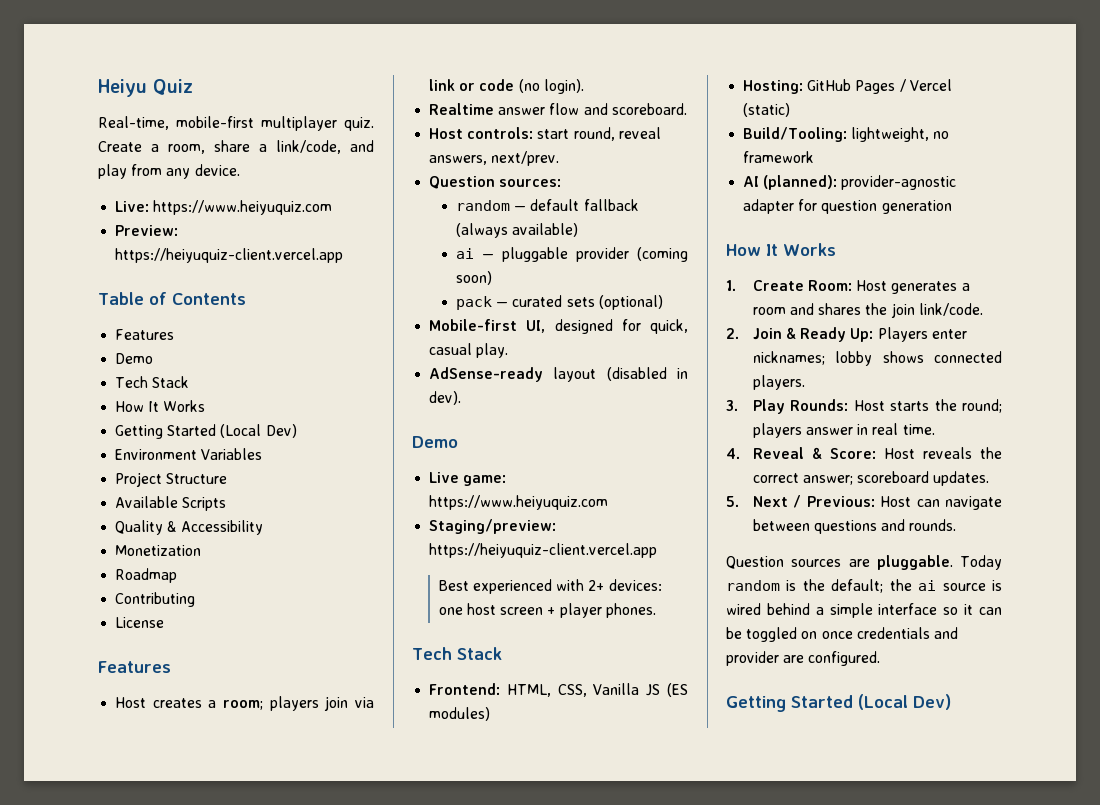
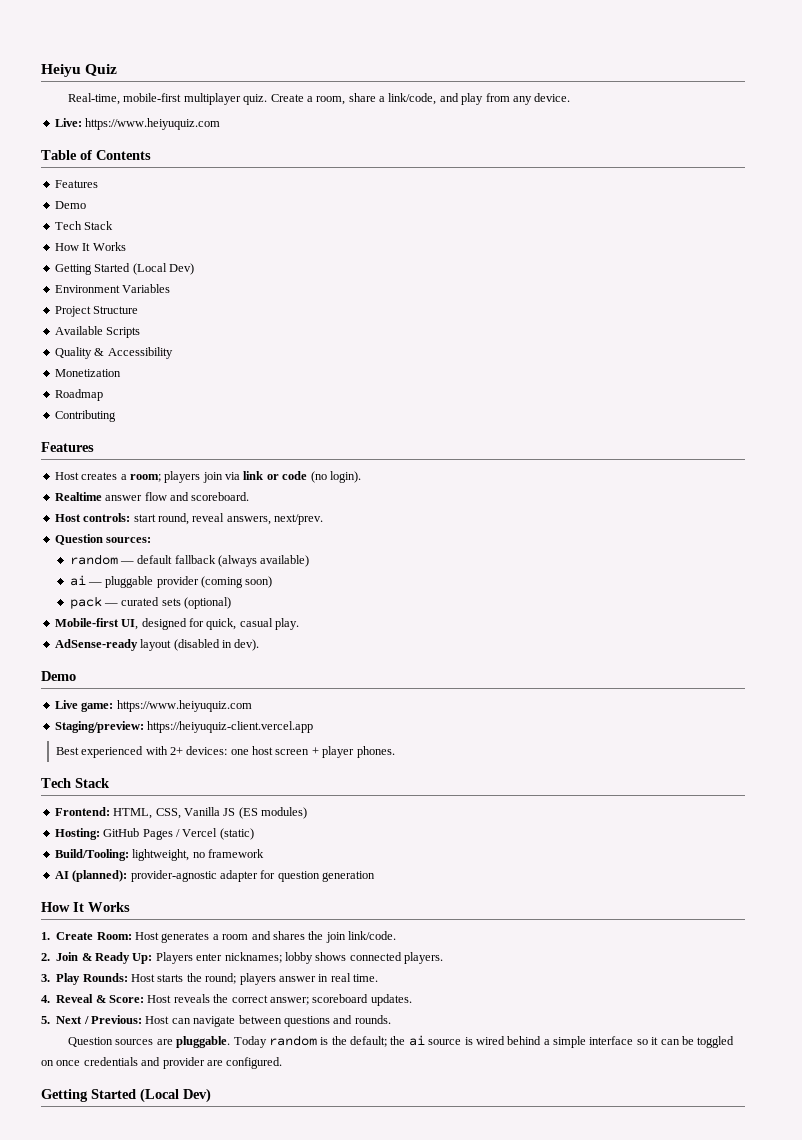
[115,225,179,236] [115,248,344,263] // Preview: https://heiyuquiz-client.vercel.app -> (221, 124) none
[115,617,165,628] // License -> (116, 416) none

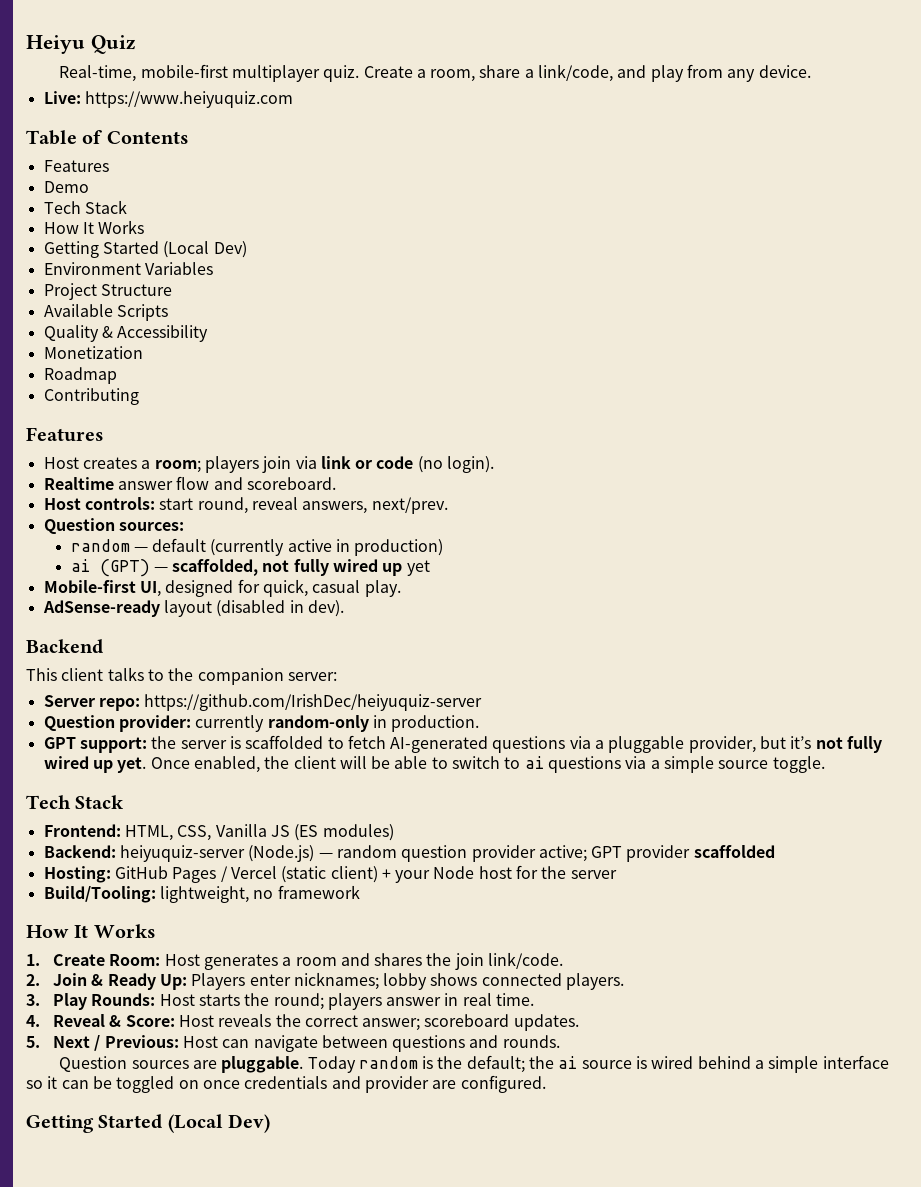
[174,555,310,567] [69,575,273,588] [69,596,232,609] fallback (always available) // ai — pluggable provider (coming soon) // pack — curated sets (optional) -> [210,539,444,556] [70,559,430,577] (currently active in production) // ai (GPT) — scaffolded, not fully wired up yet
[41,671,76,681] [54,700,252,712] [54,721,314,733] [55,746,395,758] Demo // Live game: https://www.heiyuquiz.com // Staging/preview: https://heiyuquiz-client.vercel.app // Best experienced with 2+ devices: one host screen + player phones. -> [26,639,103,654] [26,667,337,685] [43,694,483,711] [43,715,480,732] [43,735,883,753] [43,756,825,773] Backend // This client talks to the companion server: // Server repo: https://github.com/IrishDec/heiyuquiz-server // Question provider: currently random-only in production. // GPT support: the server is scaffolded to fetch AI-generated questions via a pluggable provider, but it’s not fully wired up yet. Once enabled, the client will be able to switch to ai questions via a simple source toggle.
(307, 813) none -> [43,845,775,862] // Backend: heiyuquiz-server (Node.js) — random question provider active; GPT provider scaffolded
[219,828,254,840] [54,849,264,861] [54,870,375,882] (static) // Build/Tooling: lightweight, no framework // AI (planned): provider-agnostic adapter for question generation -> [281,865,617,883] [43,885,360,903] (static client) + your Node host for the server // Build/Tooling: lightweight, no framework

